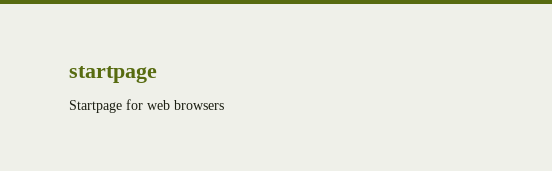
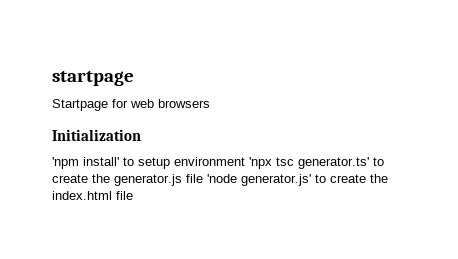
(224, 105) none -> [52,129,141,141] [52,157,384,169] [52,174,388,186] [52,191,133,200] // Initialization // 'npm install' to setup environment 'npx tsc generator.ts' to create the generator.js file 'node generator.js' to create the index.html file

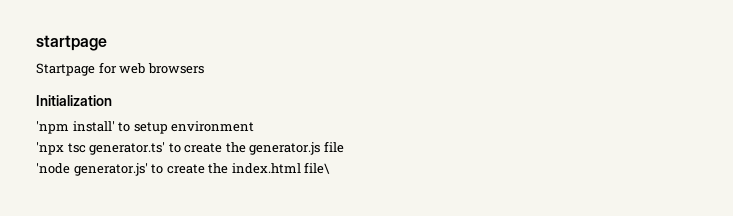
(245, 161) none -> (255, 126) //
(203, 178) none -> (344, 147) //
[116,191,133,200] file -> [304,162,331,174] file\

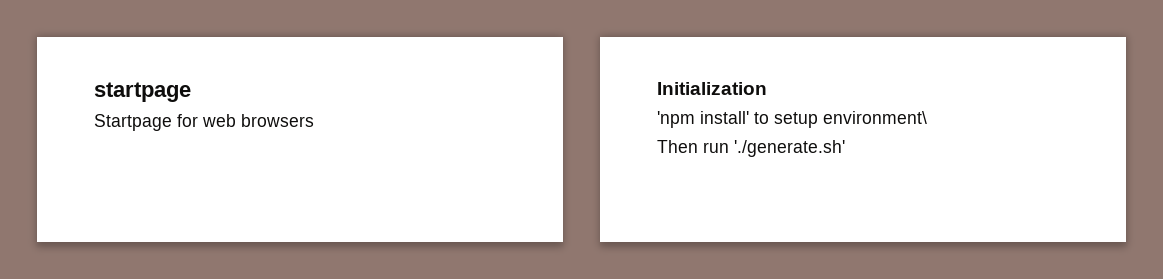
[171,121,255,132] [36,141,344,155] [36,162,331,176] environment // 'npx tsc generator.ts' to create the generator.js file // 'node generator.js' to create the index.html file\ -> [823,111,927,124] [657,140,845,157] environment\ // Then run './generate.sh'

